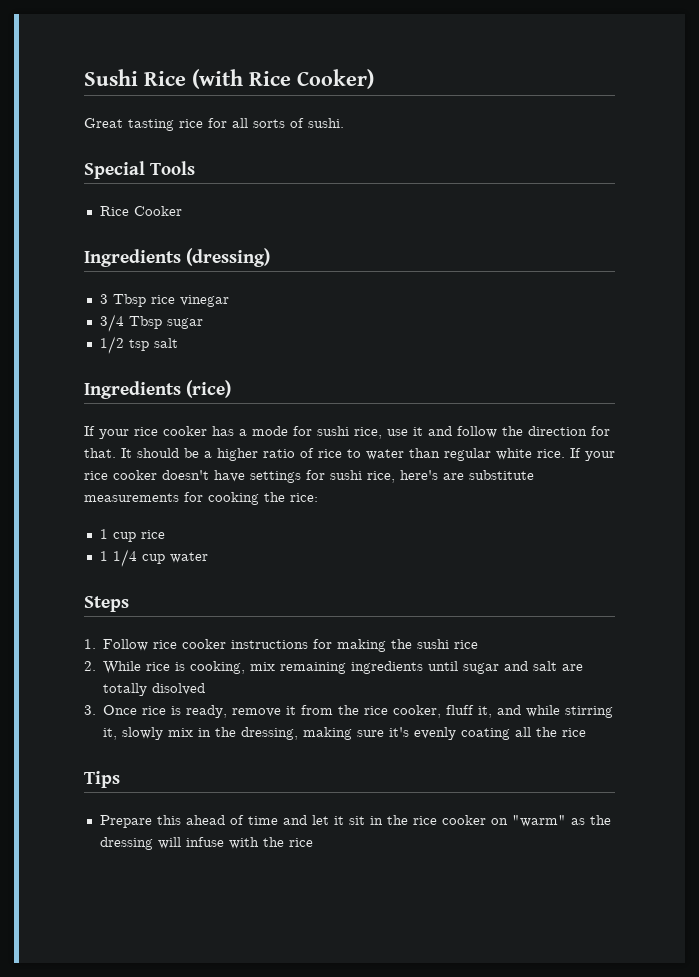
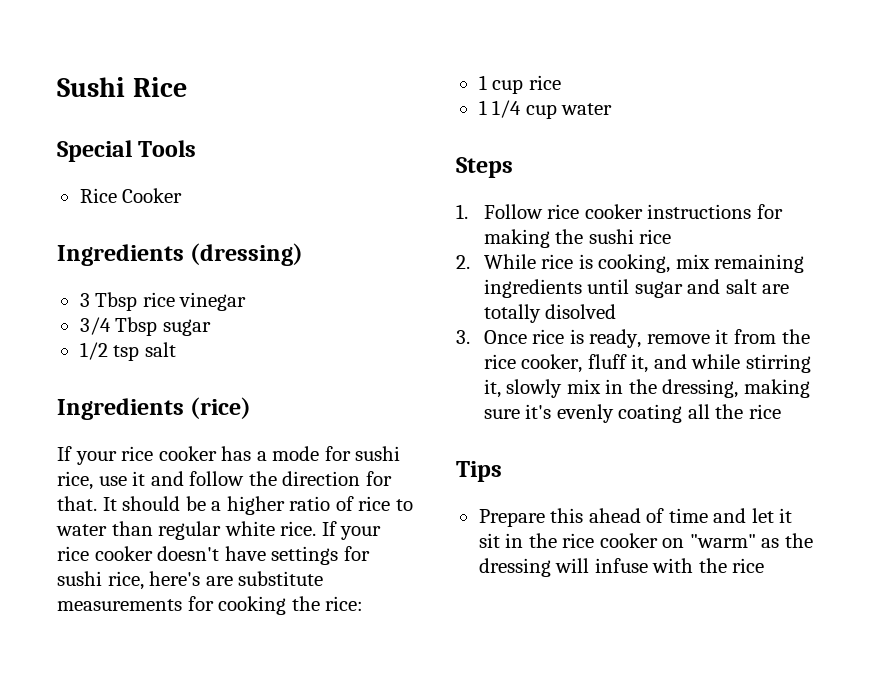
[192,69,374,89] [84,118,344,131] (with Rice Cooker) // Great tasting rice for all sorts of sushi. -> (187, 87) none

